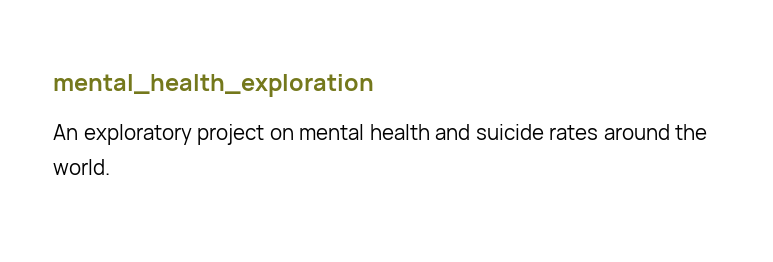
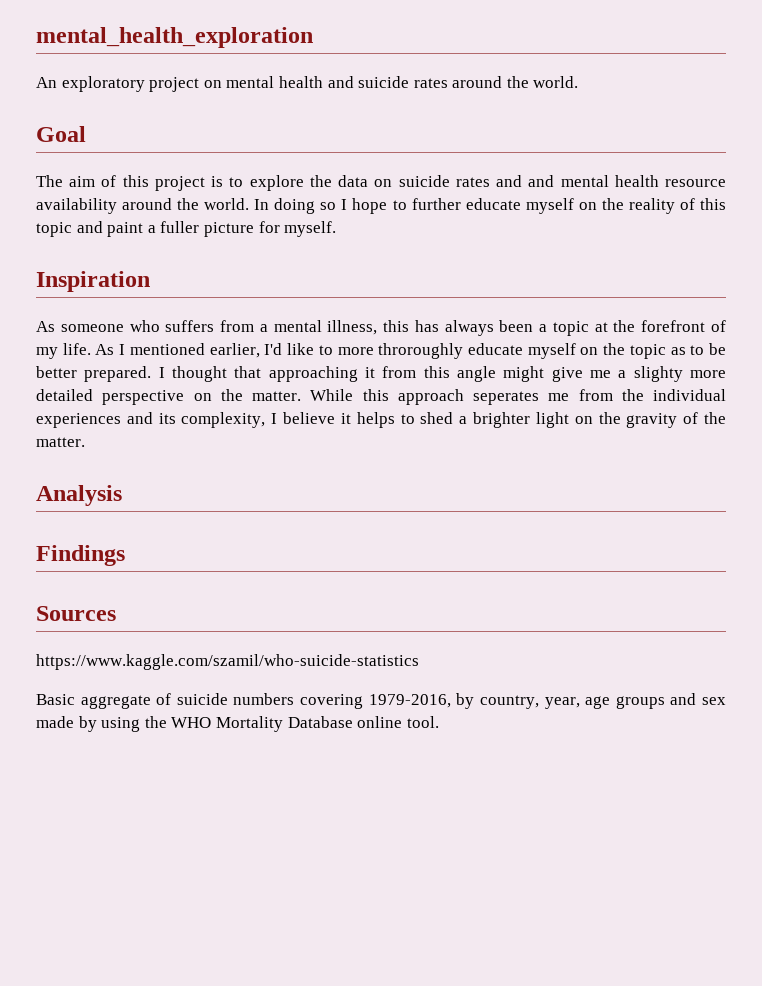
(110, 167) none -> [36,126,86,142] [36,175,727,191] [36,198,726,214] [36,221,337,237] [36,271,150,292] [36,320,726,336] [36,343,726,359] [36,366,727,382] [36,389,726,405] [36,412,727,428] [36,437,85,447] [36,485,122,506] [36,545,125,566] [36,606,116,621] [36,654,419,670] [36,693,726,709] [36,716,439,732] // Goal // The aim of this project is to explore the data on suicide rates and and mental health resource availability around the world. In doing so I hope to further educate myself on the reality of this topic and paint a fuller picture for myself. // Inspiration // As someone who suffers from a mental illness, this has always been a topic at the forefront of my life. As I mentioned earlier, I'd like to more throroughly educate myself on the topic as to be better prepared. I thought that approaching it from this angle might give me a slighty more detailed perspective on the matter. While this approach seperates me from the individual experiences and its complexity, I believe it helps to shed a brighter light on the gravity of the matter. // Analysis // Findings // Sources // https://www.kaggle.com/szamil/who-suicide-statistics // Basic aggregate of suicide numbers covering 1979-2016, by country, year, age groups and sex made by using the WHO Mortality Database online tool.

